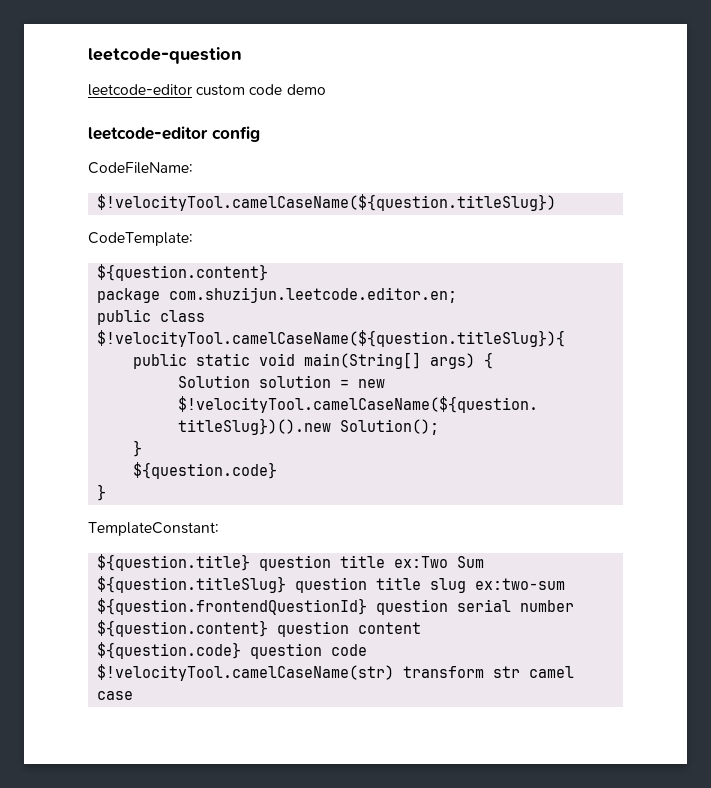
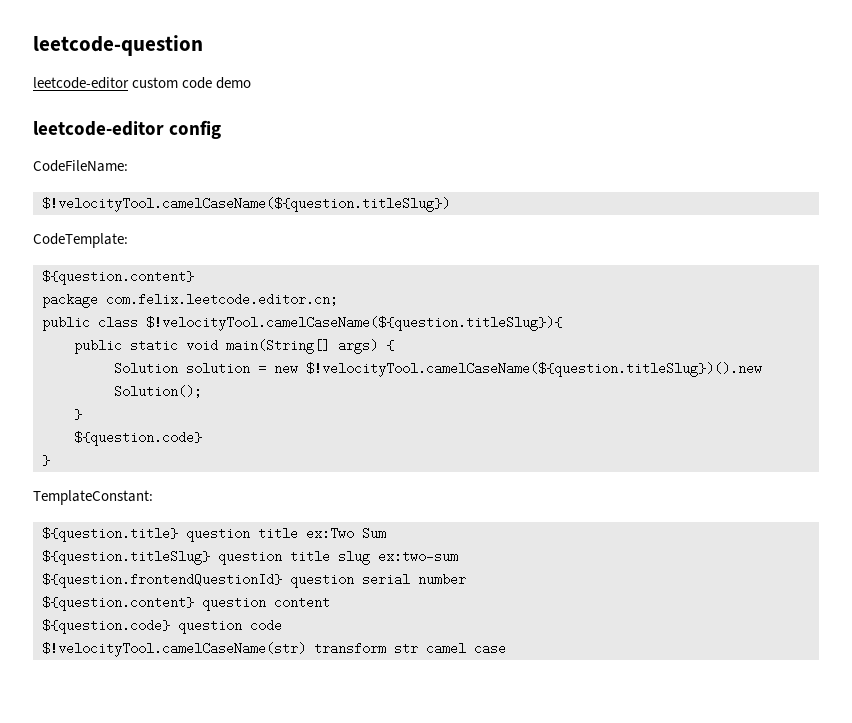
[169,287,458,303] com.shuzijun.leetcode.editor.en; -> [106,293,338,306] com.felix.leetcode.editor.cn;

